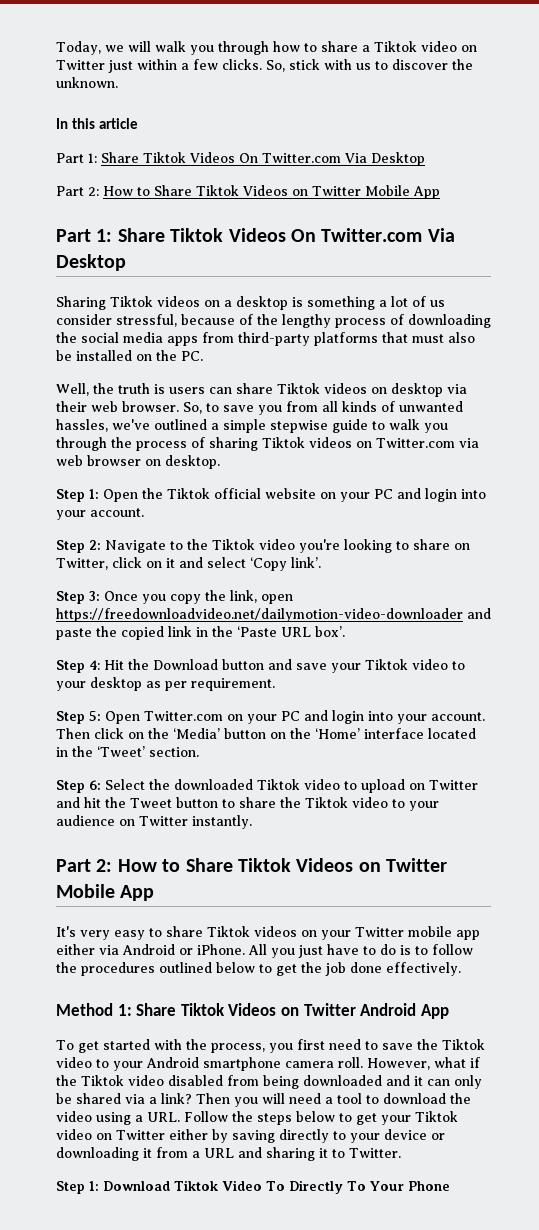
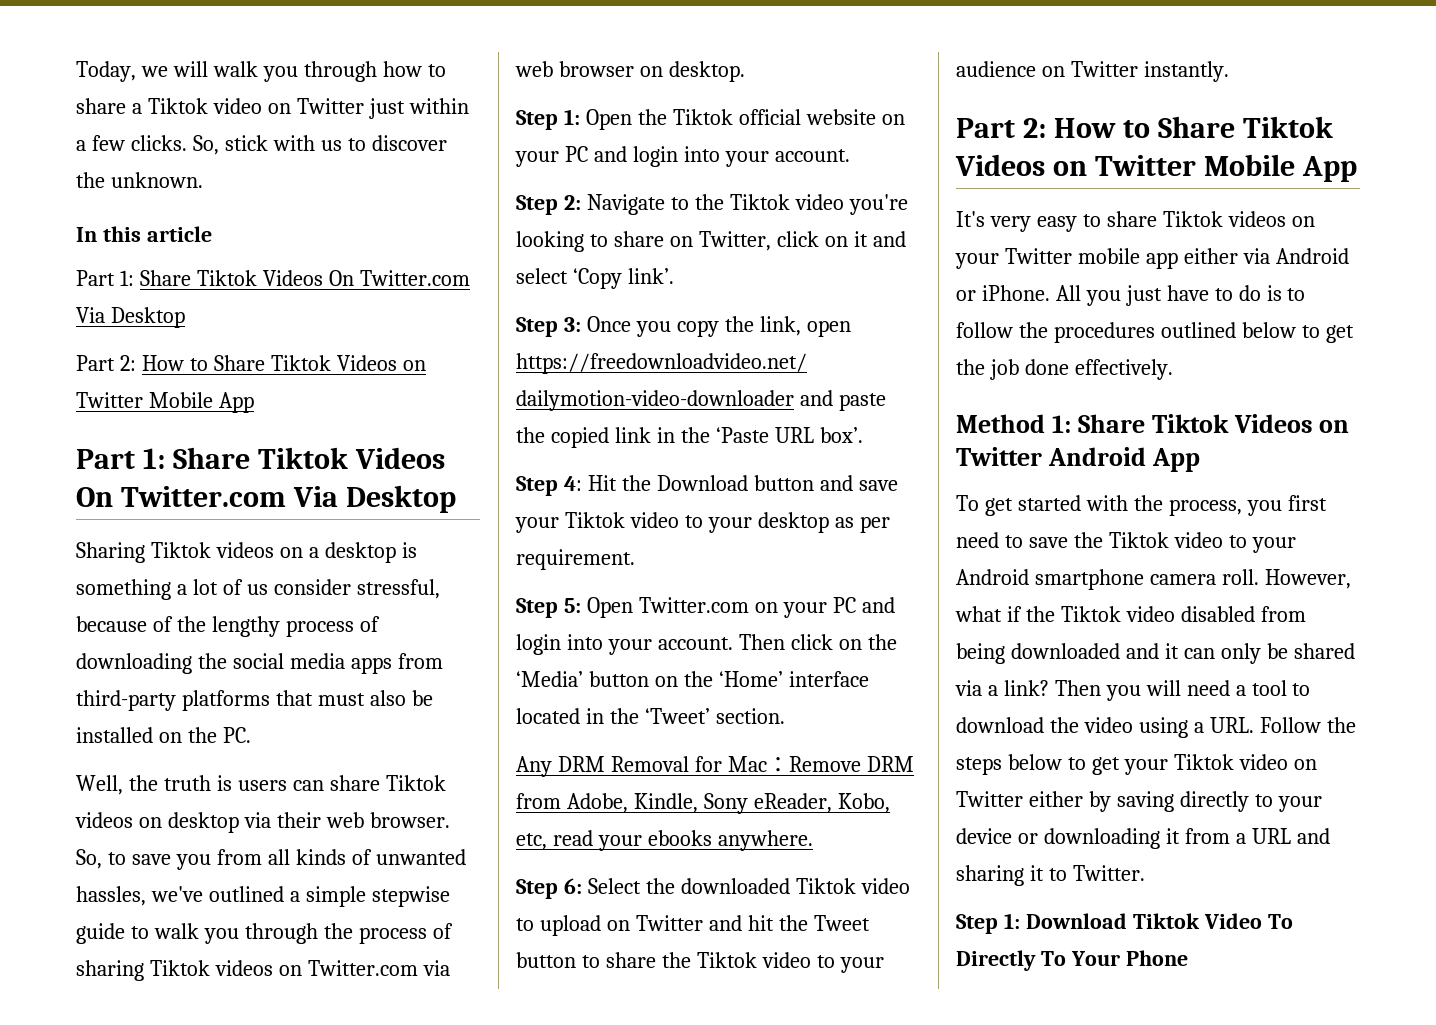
(199, 752) none -> [516,756,914,777] [516,793,890,814] [516,830,813,851] // Any DRM Removal for Mac：Remove DRM from Adobe, Kindle, Sony eReader, Kobo, etc, read your ebooks anywhere.

